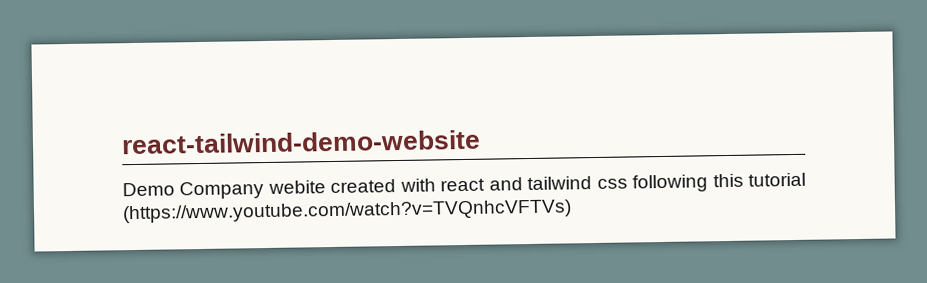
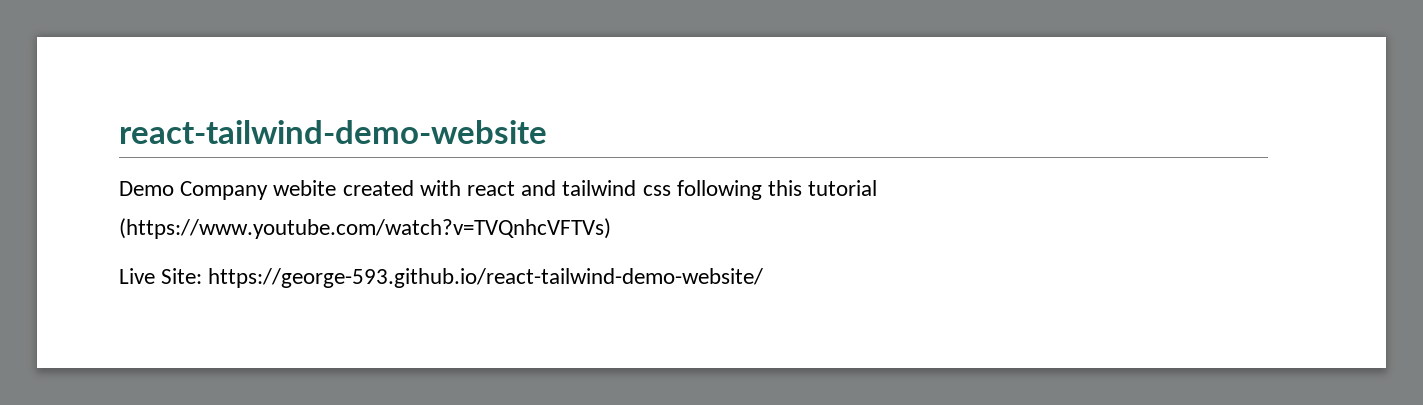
(572, 211) none -> [119,268,764,288] // Live Site: https://george-593.github.io/react-tailwind-demo-website/

